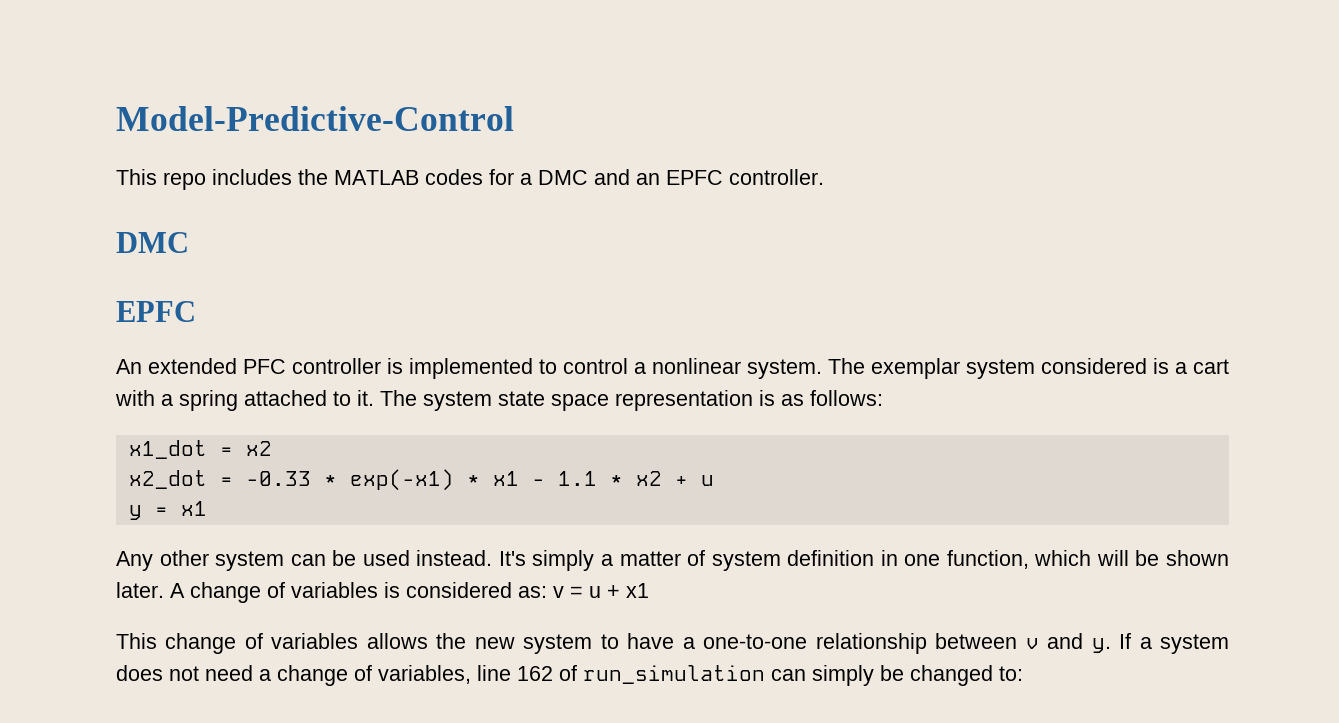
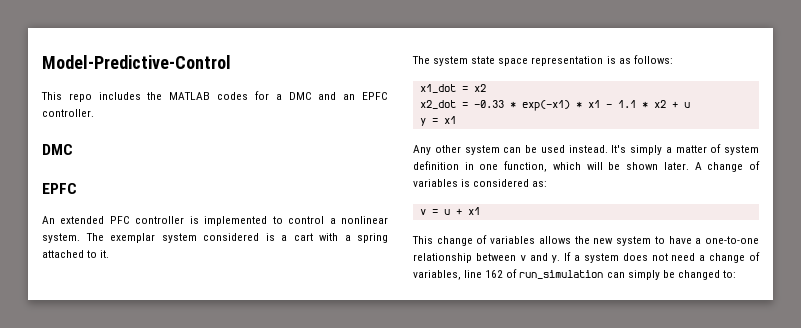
(374, 398) none -> (110, 254) //
(547, 592) none -> (548, 184) //

